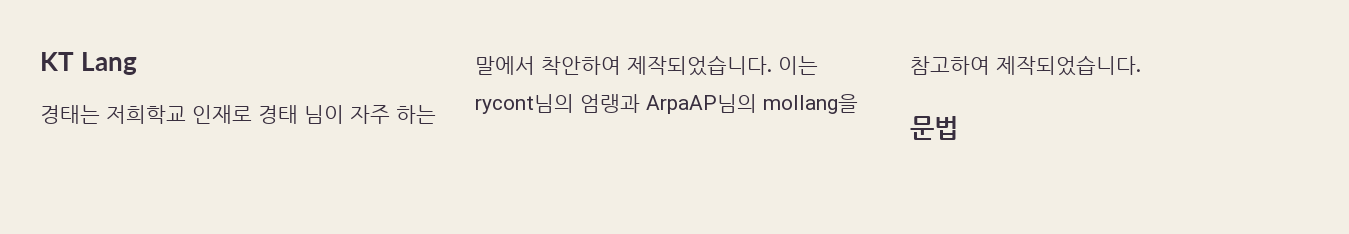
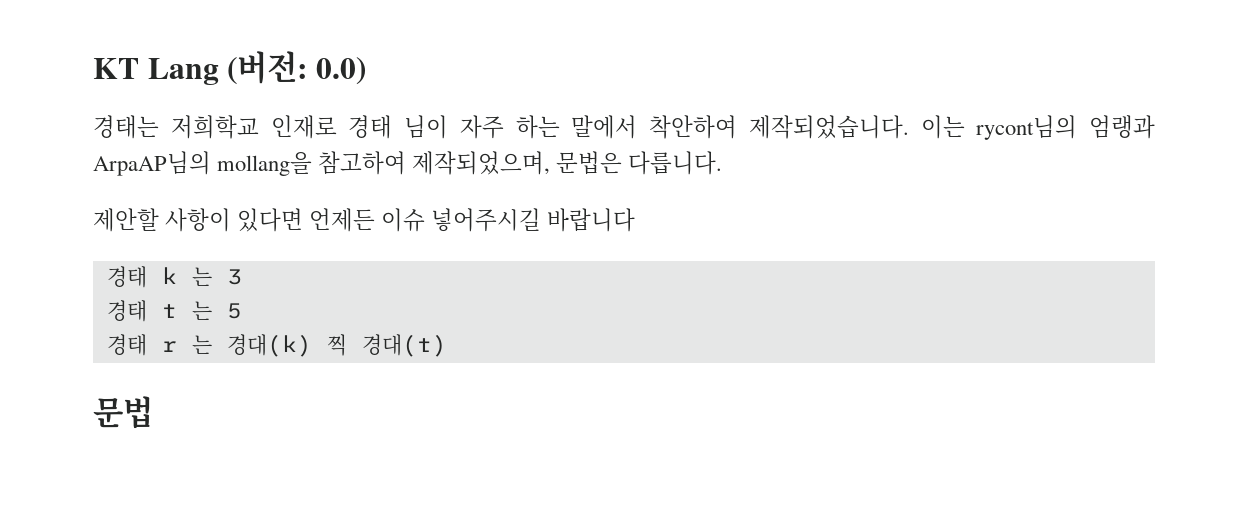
(138, 63) none -> [227,51,366,85] (버전: 0.0)
[996,55,1141,76] 제작되었습니다. -> [412,151,723,175] [93,208,636,232] [106,266,242,288] [106,300,242,322] [106,334,447,357] 제작되었으며, 문법은 다릅니다. // 제안할 사항이 있다면 언제든 이슈 넣어주시길 바랍니다 // 경태 k 는 3 // 경태 t 는 5 // 경태 r 는 경대(k) 찍 경대(t)

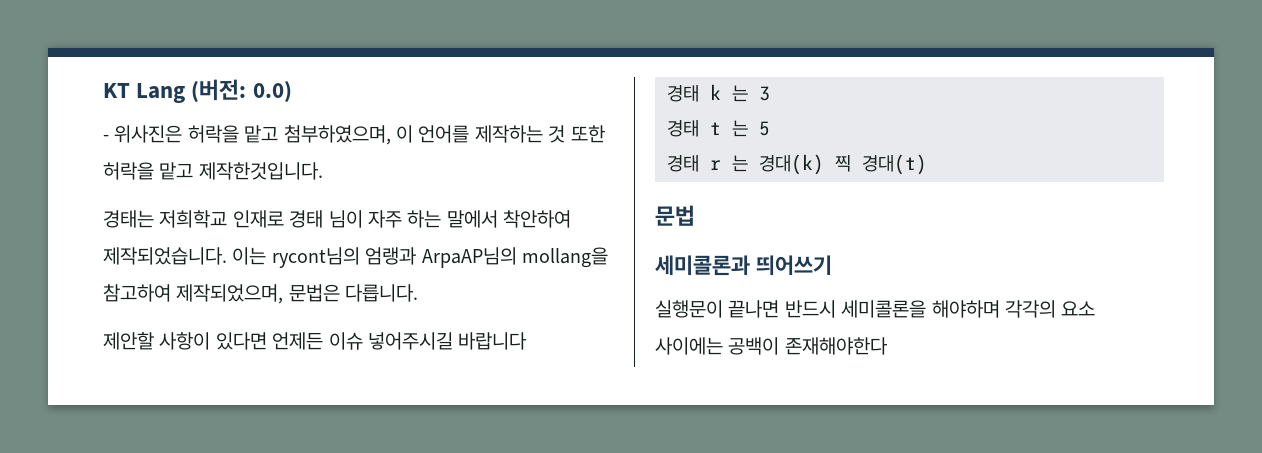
(366, 71) none -> [103,125,605,145] [103,162,323,180] // - 위사진은 허락을 맡고 첨부하였으며, 이 언어를 제작하는 것 또한 허락을 맡고 제작한것입니다.
(153, 412) none -> [655,255,832,276] [655,300,1096,318] [655,337,888,355] // 세미콜론과 띄어쓰기 // 실행문이 끝나면 반드시 세미콜론을 해야하며 각각의 요소 사이에는 공백이 존재해야한다

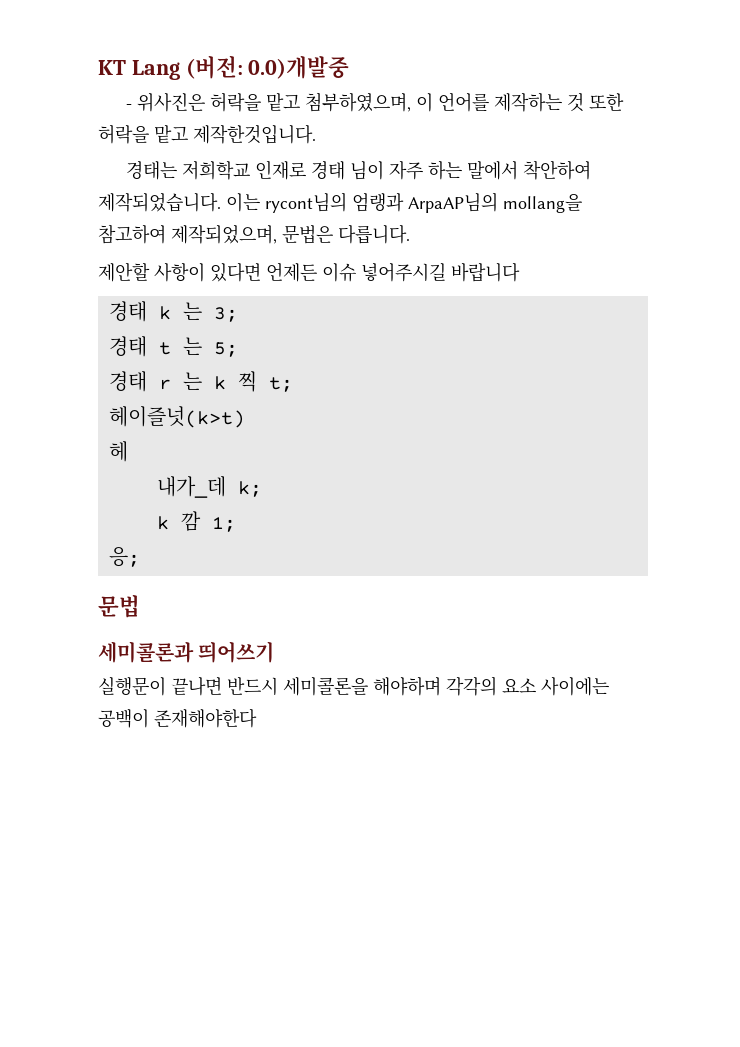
[252,81,292,103] 0.0) -> [248,56,350,79] 0.0)개발중
[759,86,770,101] 3 -> [213,307,238,322] 3;
[759,121,770,136] 5 -> [213,342,238,357] 5;
[759,154,927,175] 경대(k) 찍 경대(t) -> [213,371,293,392] [108,406,245,428] [108,441,128,462] [156,476,262,498] [156,511,236,532] [108,547,140,567] k 찍 t; // 헤이즐넛(k>t) // 헤 // 내가_데 k; // k 깜 1; // 응;

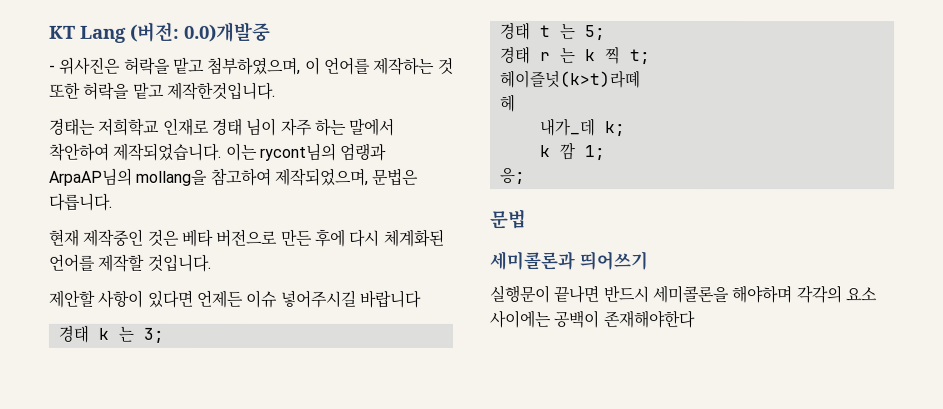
(410, 234) none -> [48,228,444,247] [48,253,211,272] // 현재 제작중인 것은 베타 버전으로 만든 후에 다시 체계화된 언어를 제작할 것입니다.
[108,406,245,428] 헤이즐넛(k>t) -> [499,70,641,89] 헤이즐넛(k>t)라뗴

